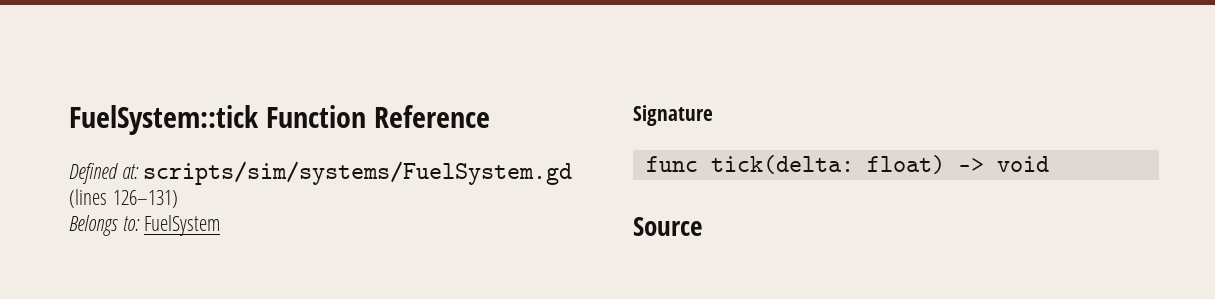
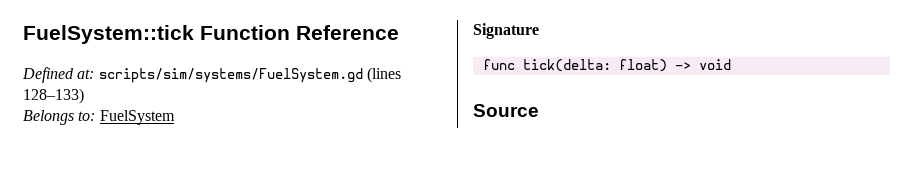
[112,190,178,208] 126–131) -> [23,88,84,104] 128–133)

